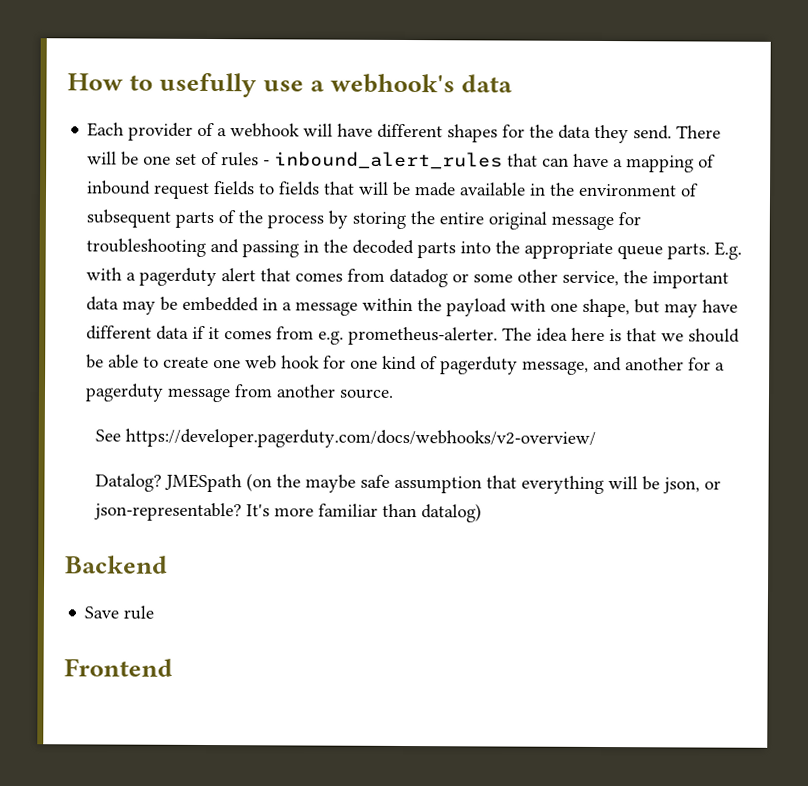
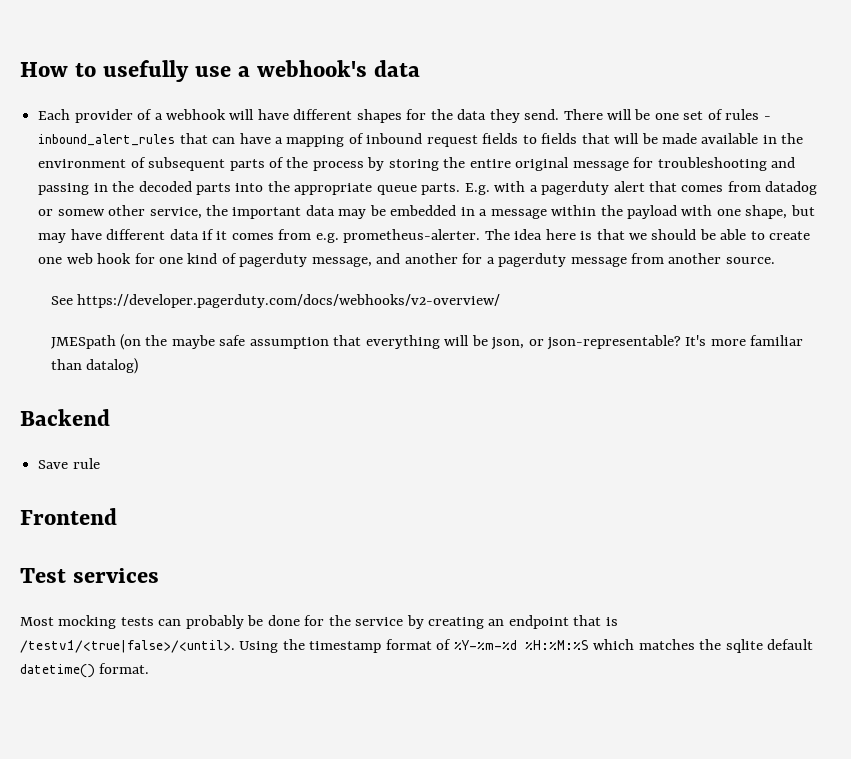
[473,273,514,283] some -> [57,209,105,216] somew
[95,473,163,492] Datalog? -> (500, 301) none
(173, 667) none -> [20,568,160,583] [20,615,618,629] [20,639,814,653] [20,663,150,678] // Test services // Most mocking tests can probably be done for the service by creating an endpoint that is /testv1/<true|false>/<until>. Using the timestamp format of %Y-%m-%d %H:%M:%S which matches the sqlite default datetime() format.

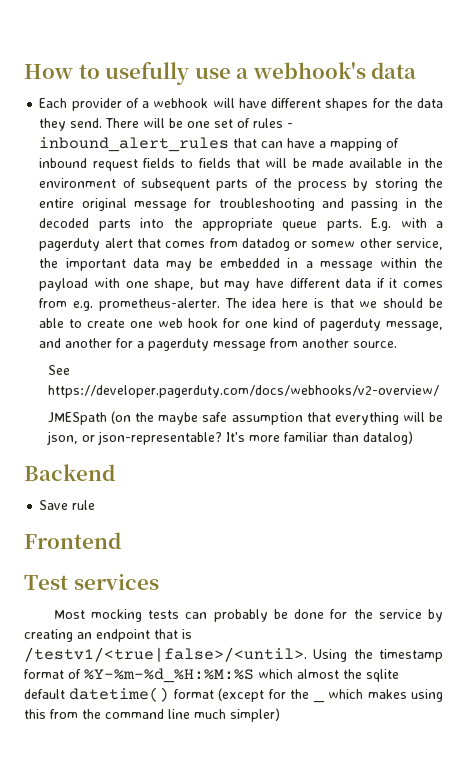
[453,639,814,653] [20,663,150,678] %Y-%m-%d %H:%M:%S which matches the sqlite default datetime() format. -> [84,668,399,683] [24,687,310,702] [312,699,325,703] [328,689,444,702] [24,708,280,722] %Y-%m-%d_%H:%M:%S which almost the sqlite default datetime() format (except for the _ which makes using this from the command line much simpler)

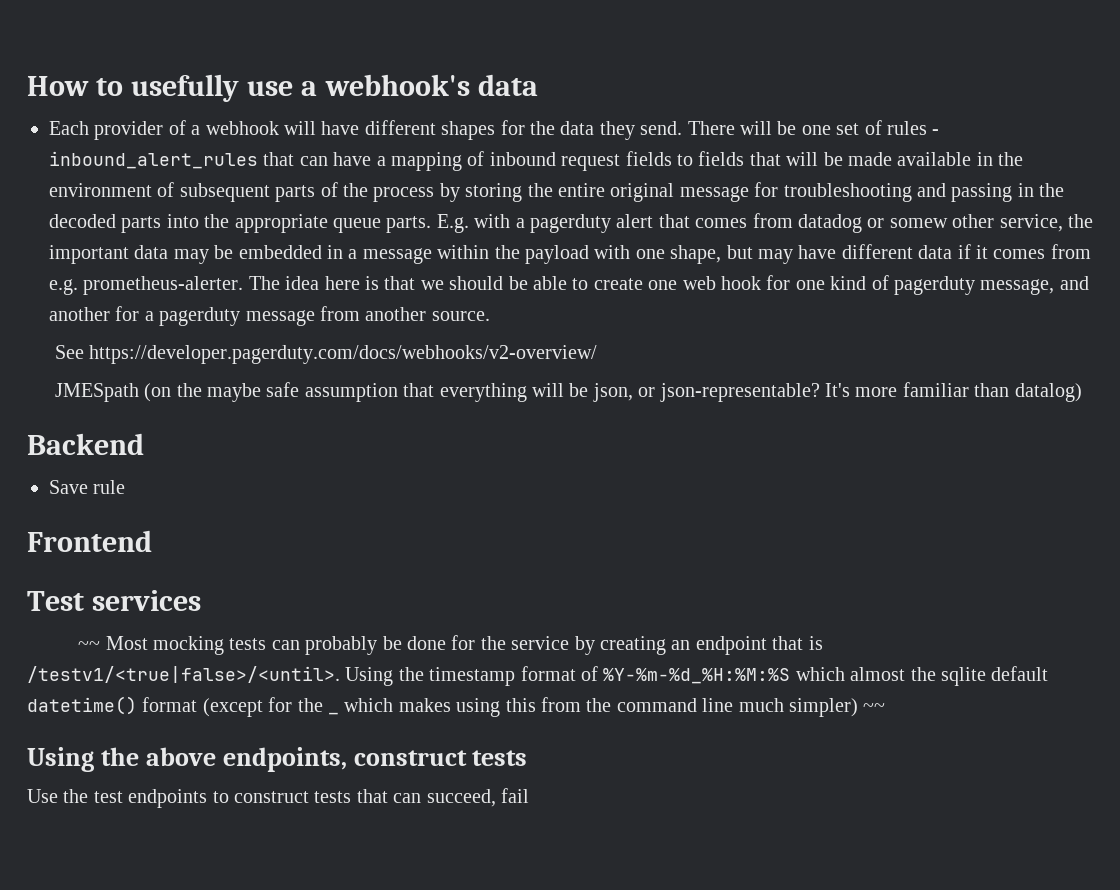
(159, 582) none -> [78,641,101,650] ~~
(280, 715) none -> [863,703,886,712] [27,747,528,772] [27,788,529,808] ~~ // Using the above endpoints, construct tests // Use the test endpoints to construct tests that can succeed, fail

